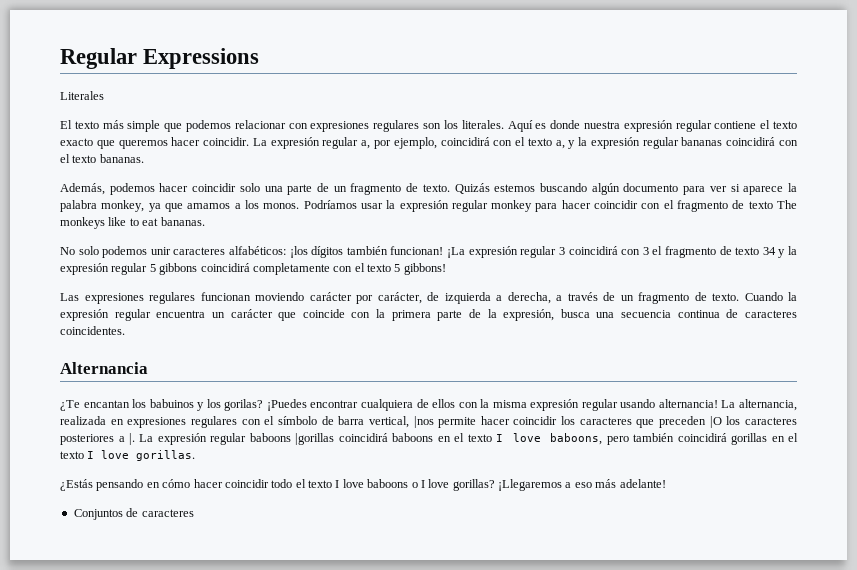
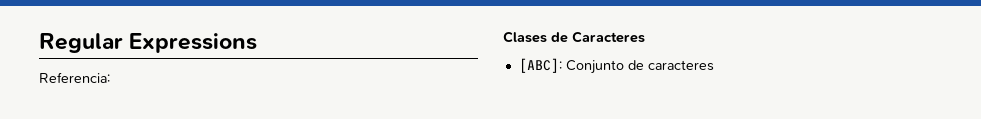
[60,91,104,100] [60,120,798,132] [60,137,798,149] [60,154,144,163] [60,183,797,195] [60,200,798,212] [60,217,205,229] [60,246,797,258] [60,263,446,275] [60,292,797,304] [60,309,798,321] [60,326,125,335] [60,362,148,374] [60,399,797,411] [60,416,797,428] [60,433,798,445] [60,450,196,461] [60,479,666,491] [73,509,123,520] Literales // El texto más simple que podemos relacionar con expresiones regulares son los literales. Aquí es donde nuestra expresión regular contiene el texto exacto que queremos hacer coincidir. La expresión regular a, por ejemplo, coincidirá con el texto a, y la expresión regular bananas coincidirá con el texto bananas. // Además, podemos hacer coincidir solo una parte de un fragmento de texto. Quizás estemos buscando algún documento para ver si aparece la palabra monkey, ya que amamos a los monos. Podríamos usar la expresión regular monkey para hacer coincidir con el fragmento de texto The monkeys like to eat bananas. // No solo podemos unir caracteres alfabéticos: ¡los dígitos también funcionan! ¡La expresión regular 3 coincidirá con 3 el fragmento de texto 34 y la expresión regular 5 gibbons coincidirá completamente con el texto 5 gibbons! // Las expresiones regulares funcionan moviendo carácter por carácter, de izquierda a derecha, a través de un fragmento de texto. Cuando la expresión regular encuentra un carácter que coincide con la primera parte de la expresión, busca una secuencia continua de caracteres coincidentes. // Alternancia // ¿Te encantan los babuinos y los gorilas? ¡Puedes encontrar cualquiera de ellos con la misma expresión regular usando alternancia! La alternancia, realizada en expresiones regulares con el símbolo de barra vertical, |nos permite hacer coincidir los caracteres que preceden |O los caracteres posteriores a |. La expresión regular baboons |gorillas coincidirá baboons en el texto I love baboons, pero también coincidirá gorillas en el texto I love gorillas. // ¿Estás pensando en cómo hacer coincidir todo el texto I love baboons o I love gorillas? ¡Llegaremos a eso más adelante! // Conjuntos -> [39,72,110,83] [503,31,645,43] [518,58,624,74] Referencia: // Clases de Caracteres // [ABC]: Conjunto

